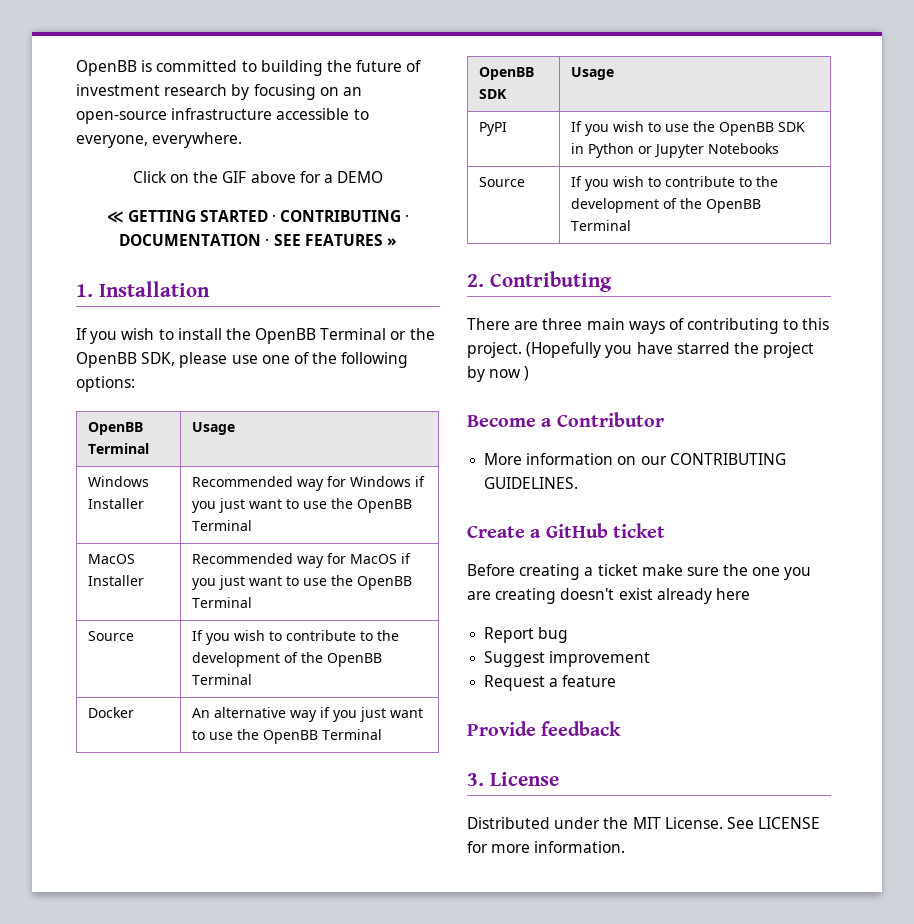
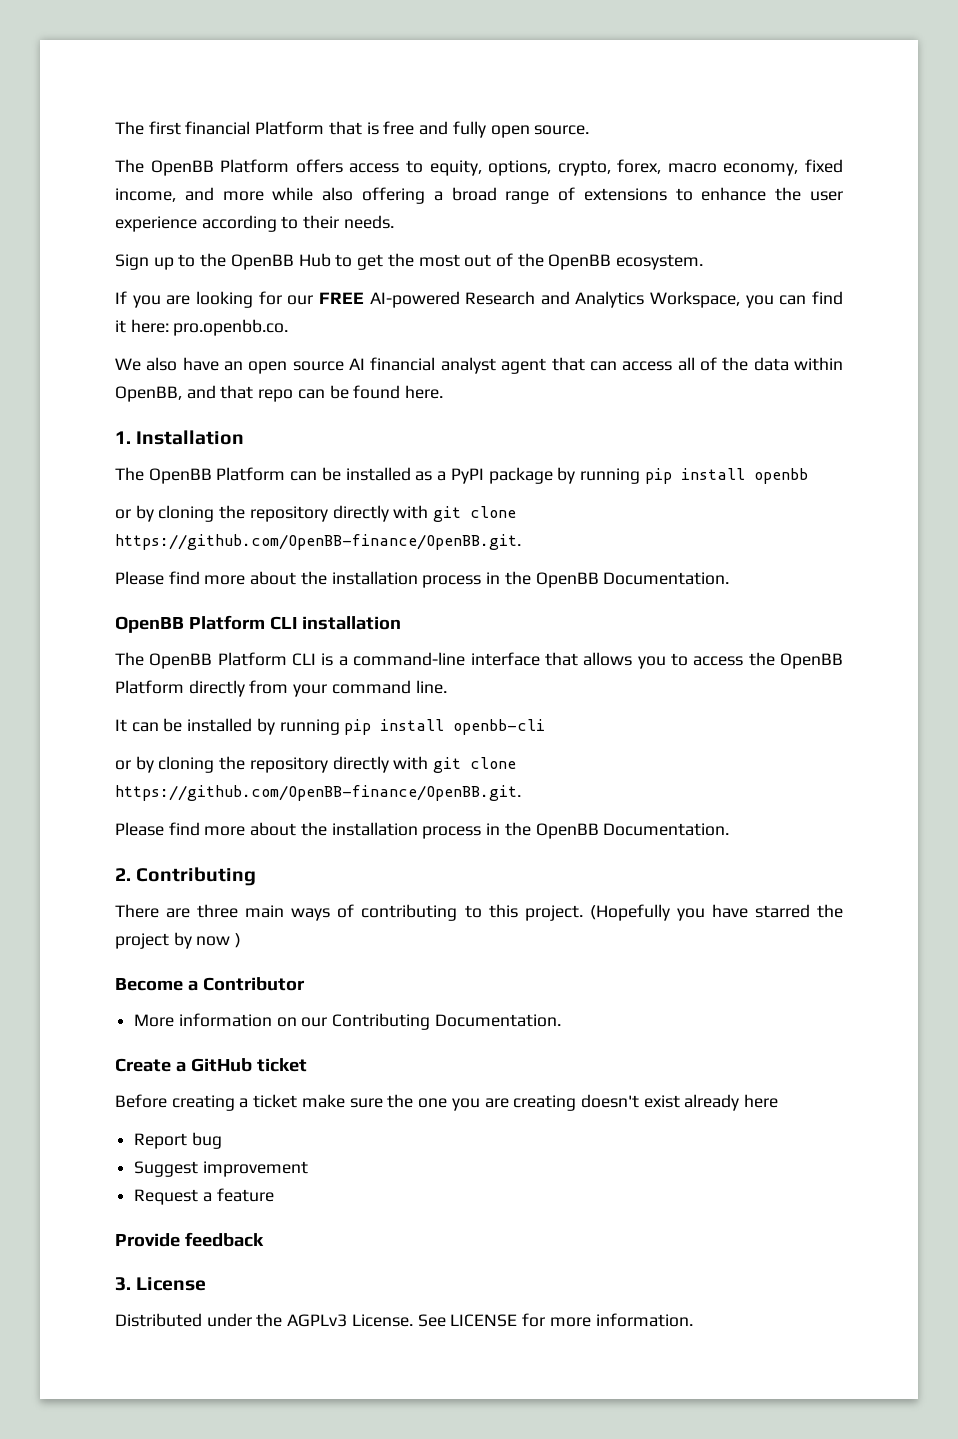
[76,60,422,76] [76,84,362,100] [76,108,369,124] [76,132,243,148] [132,171,384,183] [106,210,410,223] [119,234,397,246] [76,281,210,297] [76,328,435,344] [76,352,409,368] [76,376,135,392] [88,422,144,435] [88,443,150,454] [192,422,236,435] [88,476,150,487] [88,498,145,509] [192,476,426,491] [192,498,413,513] [192,520,253,531] [88,554,136,564] [88,575,145,586] [192,553,412,568] [192,575,413,590] [192,597,253,608] [88,631,135,641] [192,630,400,645] [192,652,383,667] [192,674,253,685] [88,707,135,718] [192,707,424,722] [192,729,383,744] [479,67,535,80] [479,89,508,99] [571,67,615,80] [479,122,508,136] [571,121,806,136] [571,143,780,158] [479,177,526,187] [571,176,779,191] [571,198,762,213] [571,220,632,231] OpenBB is committed to building the future of investment research by focusing on an open-source infrastructure accessible to everyone, everywhere. // Click on the GIF above for a DEMO // ≪ GETTING STARTED · CONTRIBUTING · DOCUMENTATION · SEE FEATURES » // 1. Installation // If you wish to install the OpenBB Terminal or the OpenBB SDK, please use one of the following options: // OpenBB Terminal | Usage // Windows Installer | Recommended way for Windows if you just want to use the OpenBB Terminal // MacOS Installer | Recommended way for MacOS if you just want to use the OpenBB Terminal // Source | If you wish to contribute to the development of the OpenBB Terminal // Docker | An alternative way if you just want to use the OpenBB Terminal // OpenBB SDK | Usage // PyPI | If you wish to use the OpenBB SDK in Python or Jupyter Notebooks // Source | If you wish to contribute to the development of the OpenBB Terminal -> [115,121,590,138] [115,159,844,176] [115,187,844,204] [115,215,394,232] [115,253,704,270] [115,291,843,308] [115,319,289,336] [115,357,844,374] [115,385,444,402] [115,430,245,445] [115,467,808,484] [115,505,517,522] [115,534,521,550] [115,571,730,588] [115,615,401,633] [115,652,844,669] [115,680,447,697] [115,718,546,735] [115,756,517,773] [115,785,521,801] [115,822,730,839] The first financial Platform that is free and fully open source. // The OpenBB Platform offers access to equity, options, crypto, forex, macro economy, fixed income, and more while also offering a broad range of extensions to enhance the user experience according to their needs. // Sign up to the OpenBB Hub to get the most out of the OpenBB ecosystem. // If you are looking for our FREE AI-powered Research and Analytics Workspace, you can find it here: pro.openbb.co. // We also have an open source AI financial analyst agent that can access all of the data within OpenBB, and that repo can be found here. // 1. Installation // The OpenBB Platform can be installed as a PyPI package by running pip install openbb // or by cloning the repository directly with git clone https://github.com/OpenBB-finance/OpenBB.git. // Please find more about the installation process in the OpenBB Documentation. // OpenBB Platform CLI installation // The OpenBB Platform CLI is a command-line interface that allows you to access the OpenBB Platform directly from your command line. // It can be installed by running pip install openbb-cli // or by cloning the repository directly with git clone https://github.com/OpenBB-finance/OpenBB.git. // Please find more about the installation process in the OpenBB Documentation.
[669,453,786,465] [484,477,579,489] CONTRIBUTING GUIDELINES. -> [332,1013,561,1030] Contributing Documentation.
[632,817,661,829] MIT -> [287,1314,348,1327] AGPLv3

